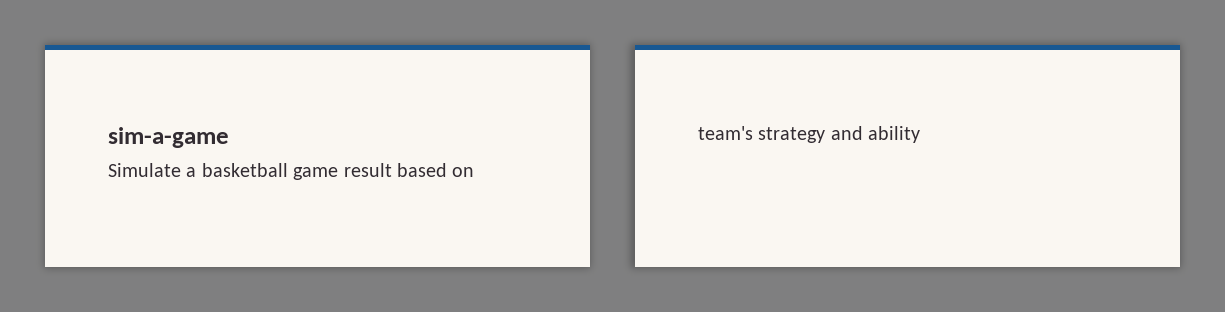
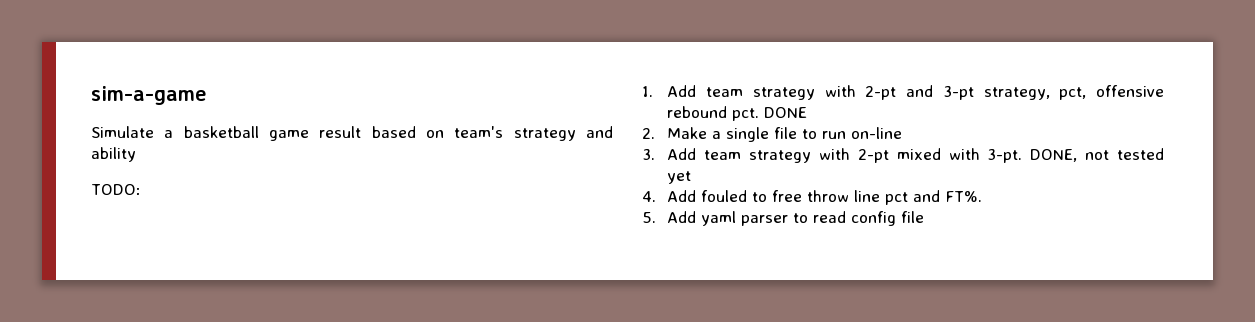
(921, 134) none -> [91,184,141,195] [642,85,1164,100] [667,106,808,121] [642,127,903,142] [642,148,1164,163] [667,171,692,184] [642,190,983,205] [642,211,925,226] // TODO: // 1. Add team strategy with 2-pt and 3-pt strategy, pct, offensive rebound pct. DONE // 2. Make a single file to run on-line // 3. Add team strategy with 2-pt mixed with 3-pt. DONE, not tested yet // 4. Add fouled to free throw line pct and FT%. // 5. Add yaml parser to read config file

